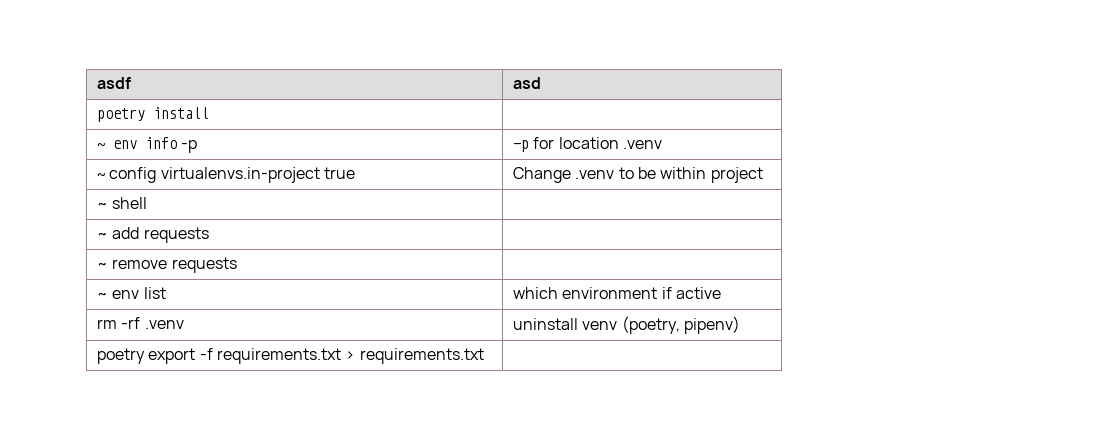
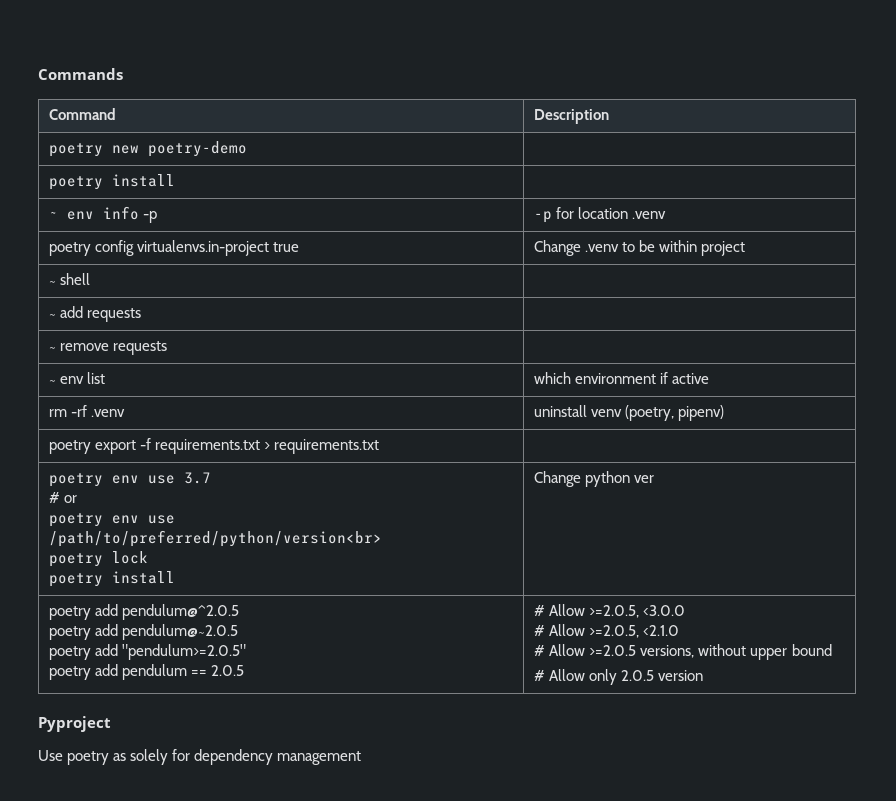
[97,77,132,89] [513,77,542,89] asdf | asd -> [38,68,123,80] [49,108,117,120] [534,109,610,124] [49,141,248,157] Commands // Command | Description // poetry new poetry-demo |
[97,173,106,179] ~ -> [49,242,92,256] poetry
(484, 356) none -> [49,472,212,487] [49,492,78,503] [49,513,176,527] [49,530,383,547] [49,551,149,567] [49,571,176,587] [534,471,655,487] [49,604,240,620] [49,624,239,640] [49,644,247,660] [49,664,245,680] [534,604,686,618] [534,624,680,638] [534,644,832,660] [534,669,704,685] [38,716,111,732] [38,749,362,765] // poetry env use 3.7 // # or // poetry env use /path/to/preferred/python/version<br> // poetry lock // poetry install | Change python ver // poetry add pendulum@^2.0.5 // poetry add pendulum@~2.0.5 // poetry add "pendulum>=2.0.5" // poetry add pendulum == 2.0.5 | # Allow >=2.0.5, <3.0.0 // # Allow >=2.0.5, <2.1.0 // # Allow >=2.0.5 versions, without upper bound // # Allow only 2.0.5 version // Pyproject // Use poetry as solely for dependency management

